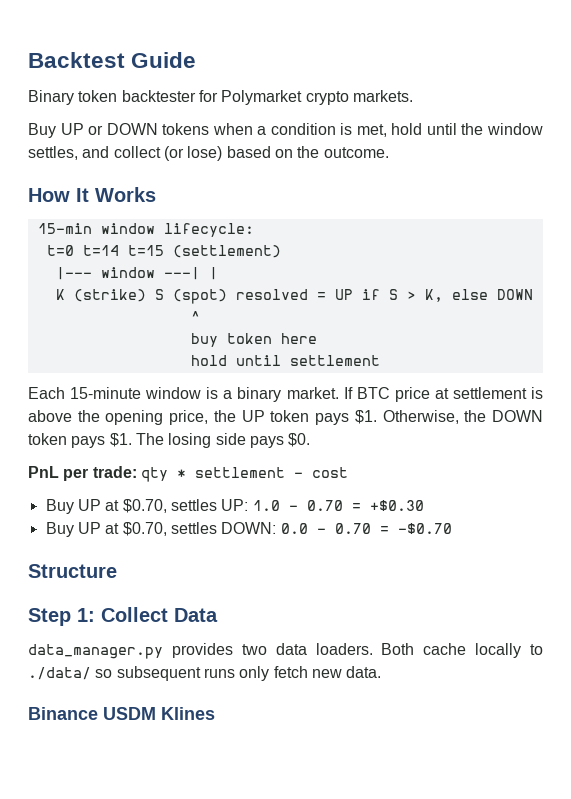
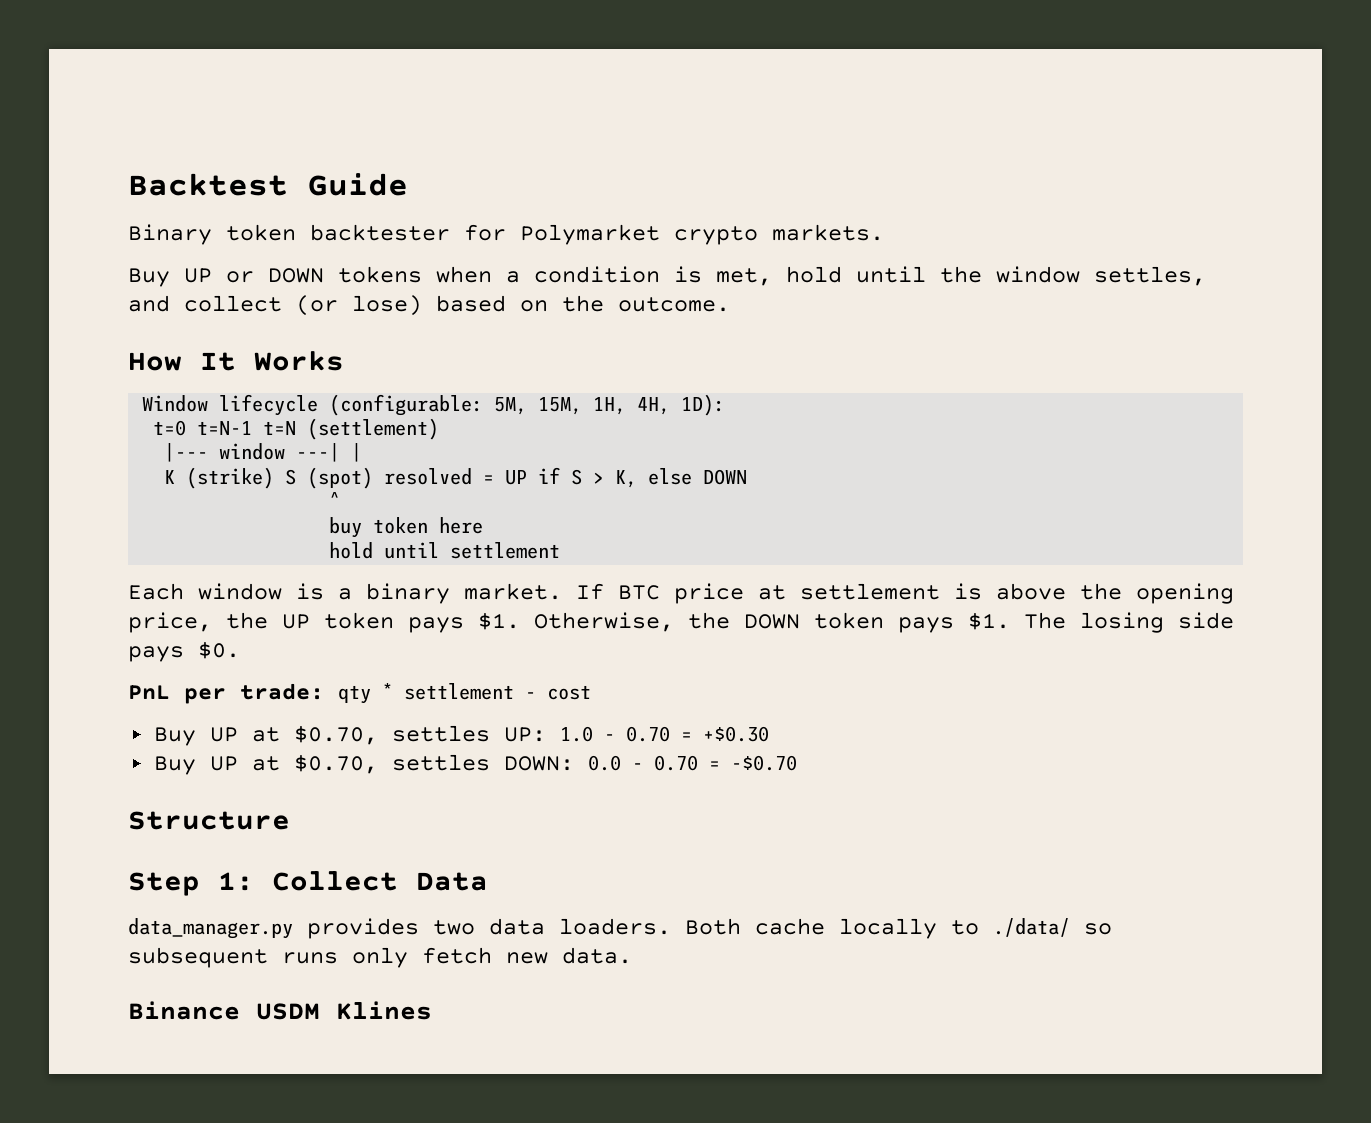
[37,223,254,237] 15-min window lifecycle: -> [142,394,726,416] Window lifecycle (configurable: 5M, 15M, 1H, 4H, 1D):
[82,245,164,256] t=14 t=15 -> [197,421,297,435] t=N-1 t=N
[70,387,142,399] 15-minute -> (184, 591) none

